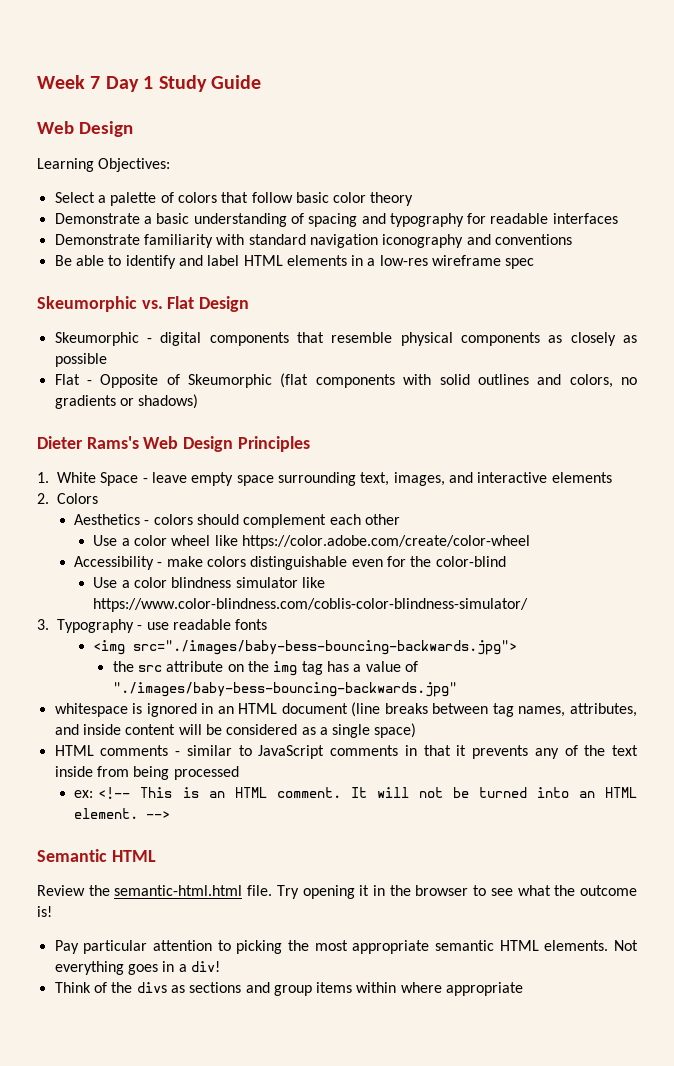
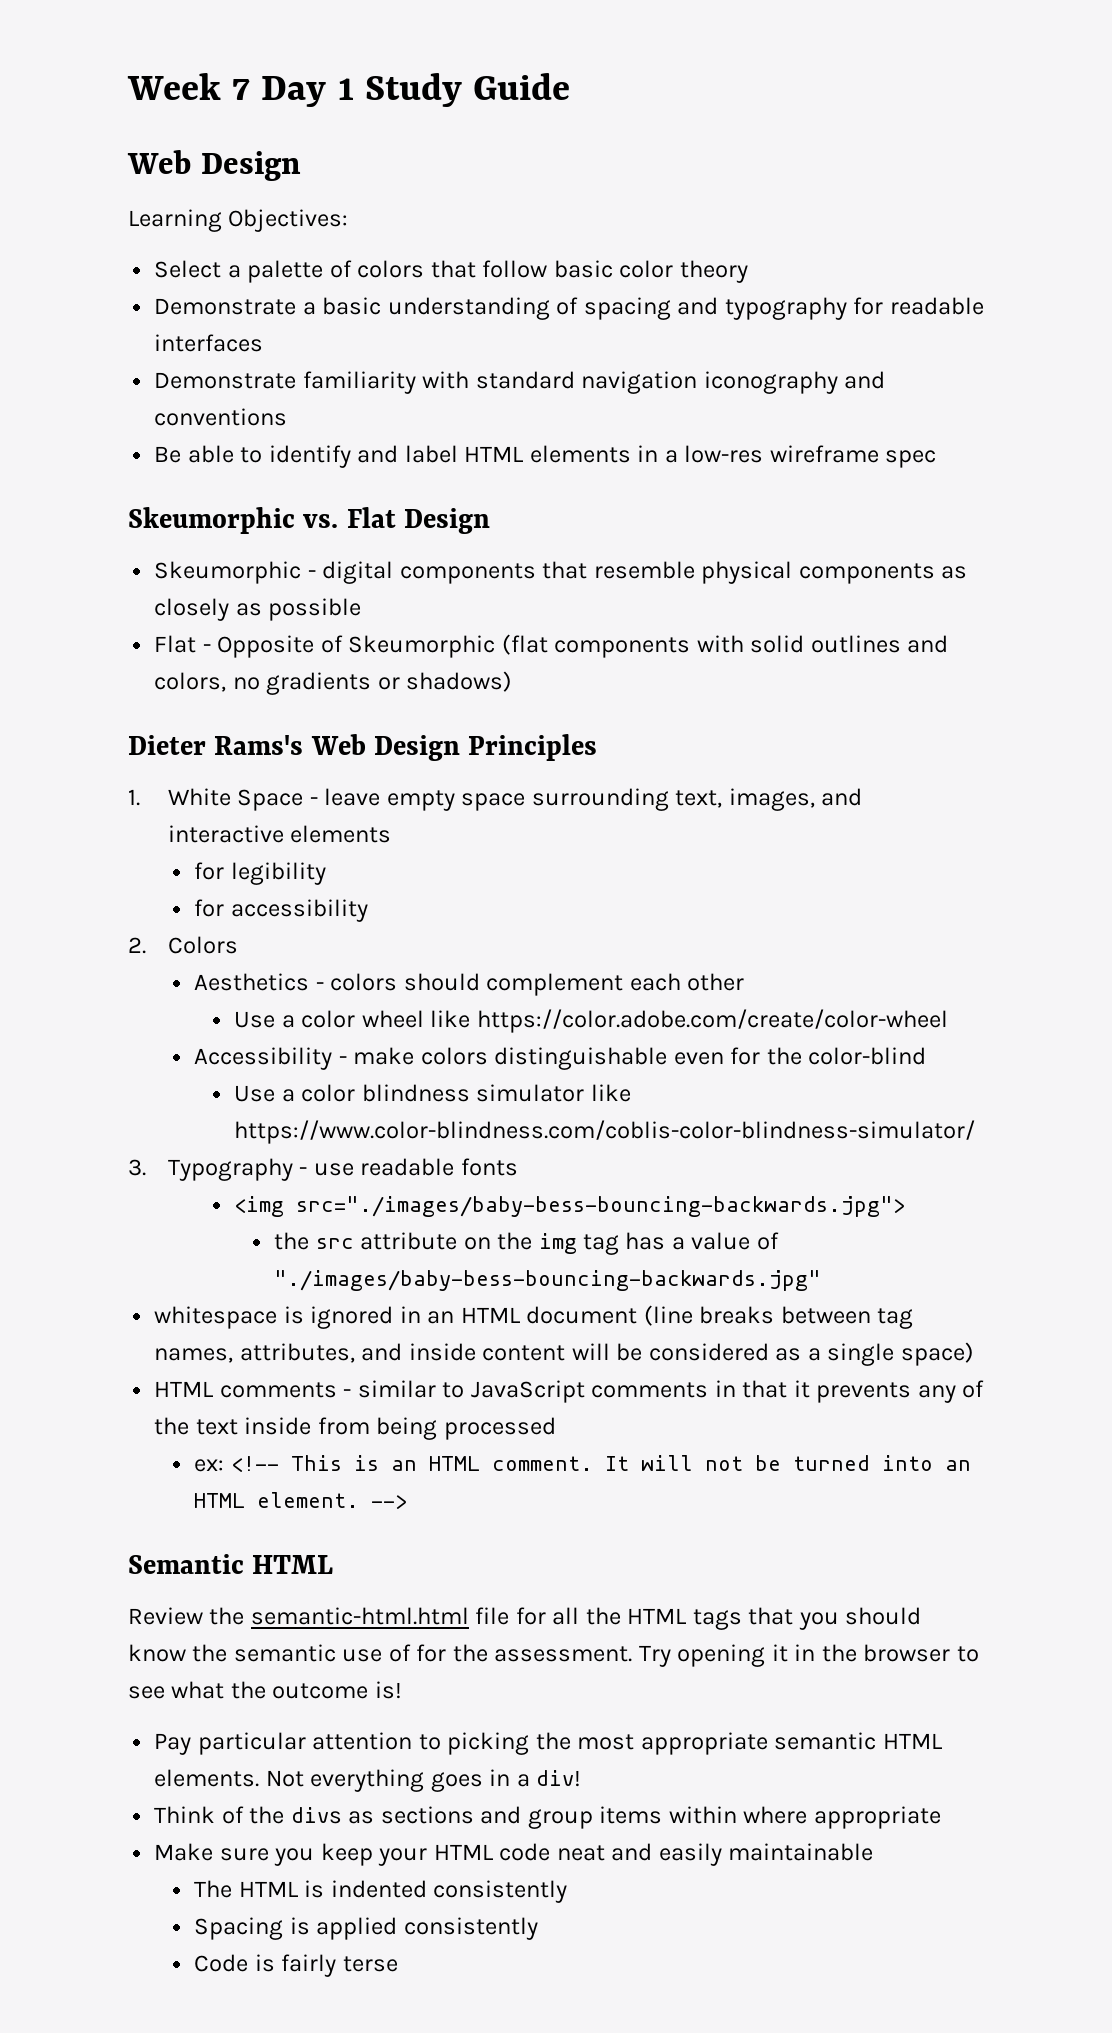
(612, 477) none -> [194,862,326,885] [194,899,368,922] // for legibility // for accessibility
[247,885,273,896] file. -> [475,1607,922,1630] [128,1644,633,1662] file for all the HTML tags that you should know the semantic use of for the assessment.
(524, 989) none -> [154,1843,874,1866] [194,1880,568,1903] [194,1917,538,1940] [194,1954,398,1977] // Make sure you keep your HTML code neat and easily maintainable // The HTML is indented consistently // Spacing is applied consistently // Code is fairly terse

